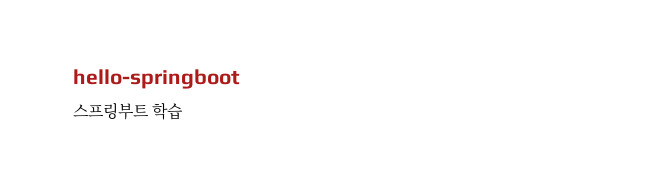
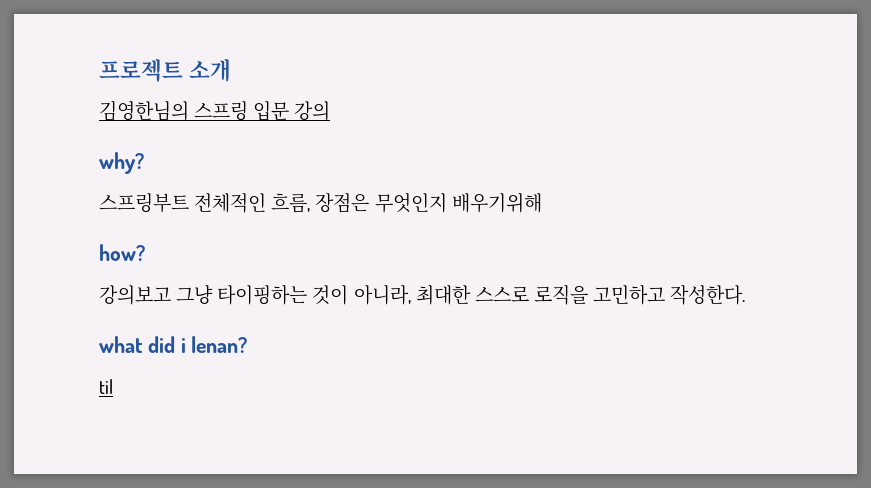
[73,69,240,89] [73,102,184,120] hello-springboot // 스프링부트 학습 -> [99,59,231,82] [99,101,331,121] [99,152,144,174] [99,192,542,213] [99,244,145,261] [99,285,746,305] [99,336,248,353] [99,379,113,394] 프로젝트 소개 // 김영한님의 스프링 입문 강의 // why? // 스프링부트 전체적인 흐름, 장점은 무엇인지 배우기위해 // how? // 강의보고 그냥 타이핑하는 것이 아니라, 최대한 스스로 로직을 고민하고 작성한다. // what did i lenan? // til

